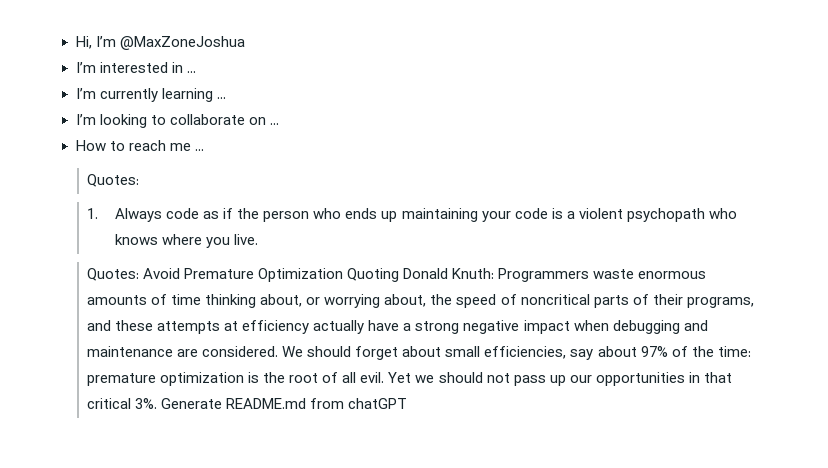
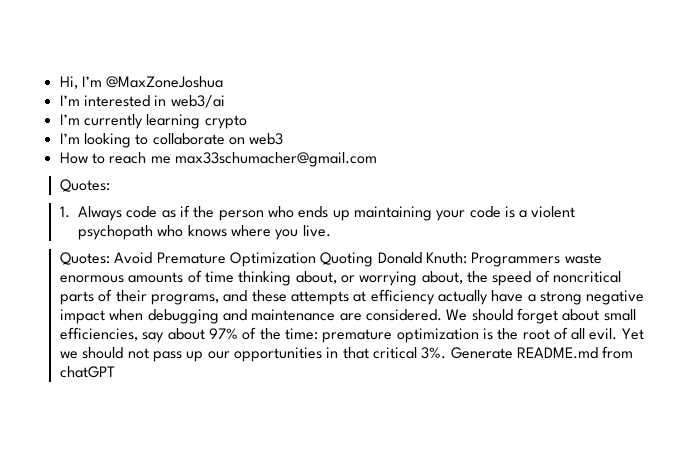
[186,71,196,73] ... -> [170,95,225,108] web3/ai
[216,97,226,99] ... -> [204,115,247,129] crypto
[269,123,279,125] ... -> [249,133,284,145] web3
[194,149,204,151] ... -> [174,152,377,167] max33schumacher@gmail.com

